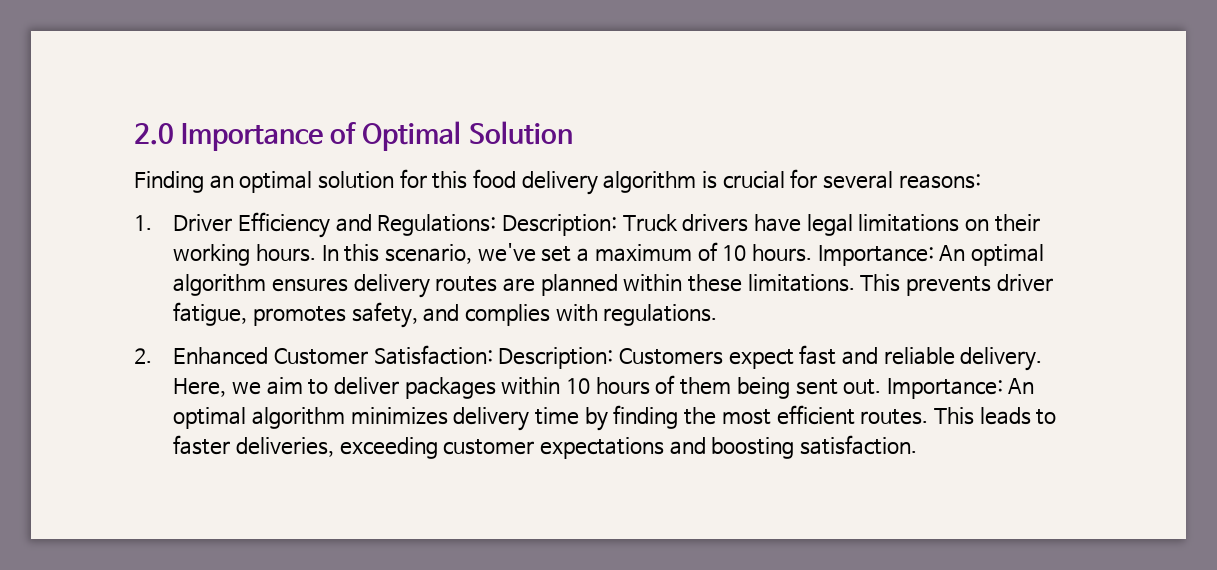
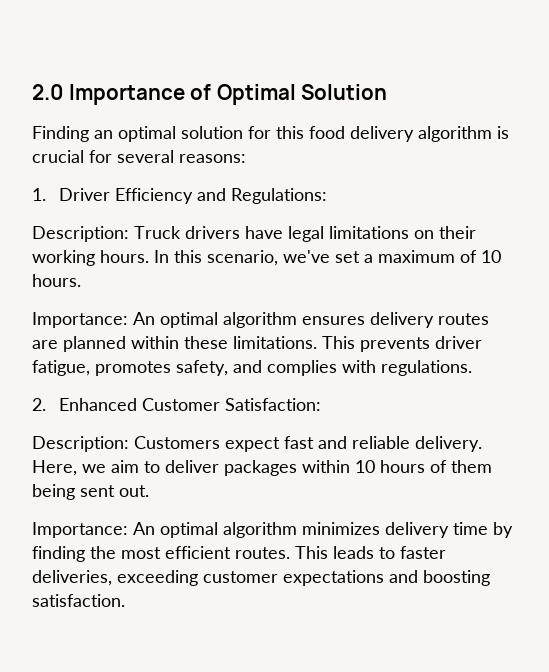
(497, 225) none -> (327, 196) //
(812, 253) none -> (81, 280) //
(493, 355) none -> (321, 404) //
(882, 387) none -> (149, 491) //

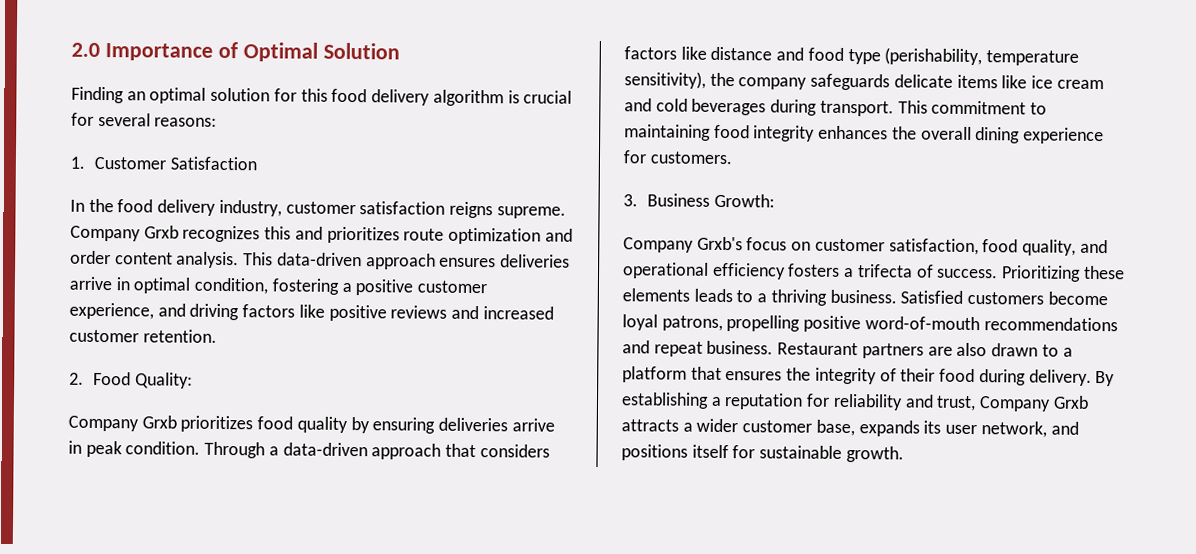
[58,188,327,204] [32,226,476,242] [32,250,501,266] [32,274,81,287] [32,312,489,328] [32,336,482,352] [32,360,472,376] [32,398,321,411] [32,436,482,452] [32,460,492,476] [32,484,149,500] [32,522,513,538] [32,546,446,562] [32,570,490,586] [32,594,125,607] Driver Efficiency and Regulations: // Description: Truck drivers have legal limitations on their working hours. In this scenario, we've set a maximum of 10 hours. // Importance: An optimal algorithm ensures delivery routes are planned within these limitations. This prevents driver fatigue, promotes safety, and complies with regulations. // 2. Enhanced Customer Satisfaction: // Description: Customers expect fast and reliable delivery. Here, we aim to deliver packages within 10 hours of them being sent out. // Importance: An optimal algorithm minimizes delivery time by finding the most efficient routes. This leads to faster deliveries, exceeding customer expectations and boosting satisfaction. -> [93,156,257,171] [70,198,566,219] [70,225,573,245] [70,250,571,270] [69,276,488,296] [69,302,554,322] [69,329,217,343] [69,371,193,389] [68,415,555,434] [68,440,550,460] [624,46,1080,66] [624,71,1104,91] [624,98,1048,117] [624,124,1105,145] [623,150,733,165] [623,193,775,208] [623,236,1108,256] [622,262,1125,282] [622,288,1108,306] [622,314,1118,333] [622,340,1073,359] [622,366,1116,387] [621,392,1089,412] [621,418,1079,438] [621,444,904,463] Customer Satisfaction // In the food delivery industry, customer satisfaction reigns supreme. Company Grxb recognizes this and prioritizes route optimization and order content analysis. This data-driven approach ensures deliveries arrive in optimal condition, fostering a positive customer experience, and driving factors like positive reviews and increased customer retention. // 2. Food Quality: // Company Grxb prioritizes food quality by ensuring deliveries arrive in peak condition. Through a data-driven approach that considers factors like distance and food type (perishability, temperature sensitivity), the company safeguards delicate items like ice cream and cold beverages during transport. This commitment to maintaining food integrity enhances the overall dining experience for customers. // 3. Business Growth: // Company Grxb's focus on customer satisfaction, food quality, and operational efficiency fosters a trifecta of success. Prioritizing these elements leads to a thriving business. Satisfied customers become loyal patrons, propelling positive word-of-mouth recommendations and repeat business. Restaurant partners are also drawn to a platform that ensures the integrity of their food during delivery. By establishing a reputation for reliability and trust, Company Grxb attracts a wider customer base, expands its user network, and positions itself for sustainable growth.

